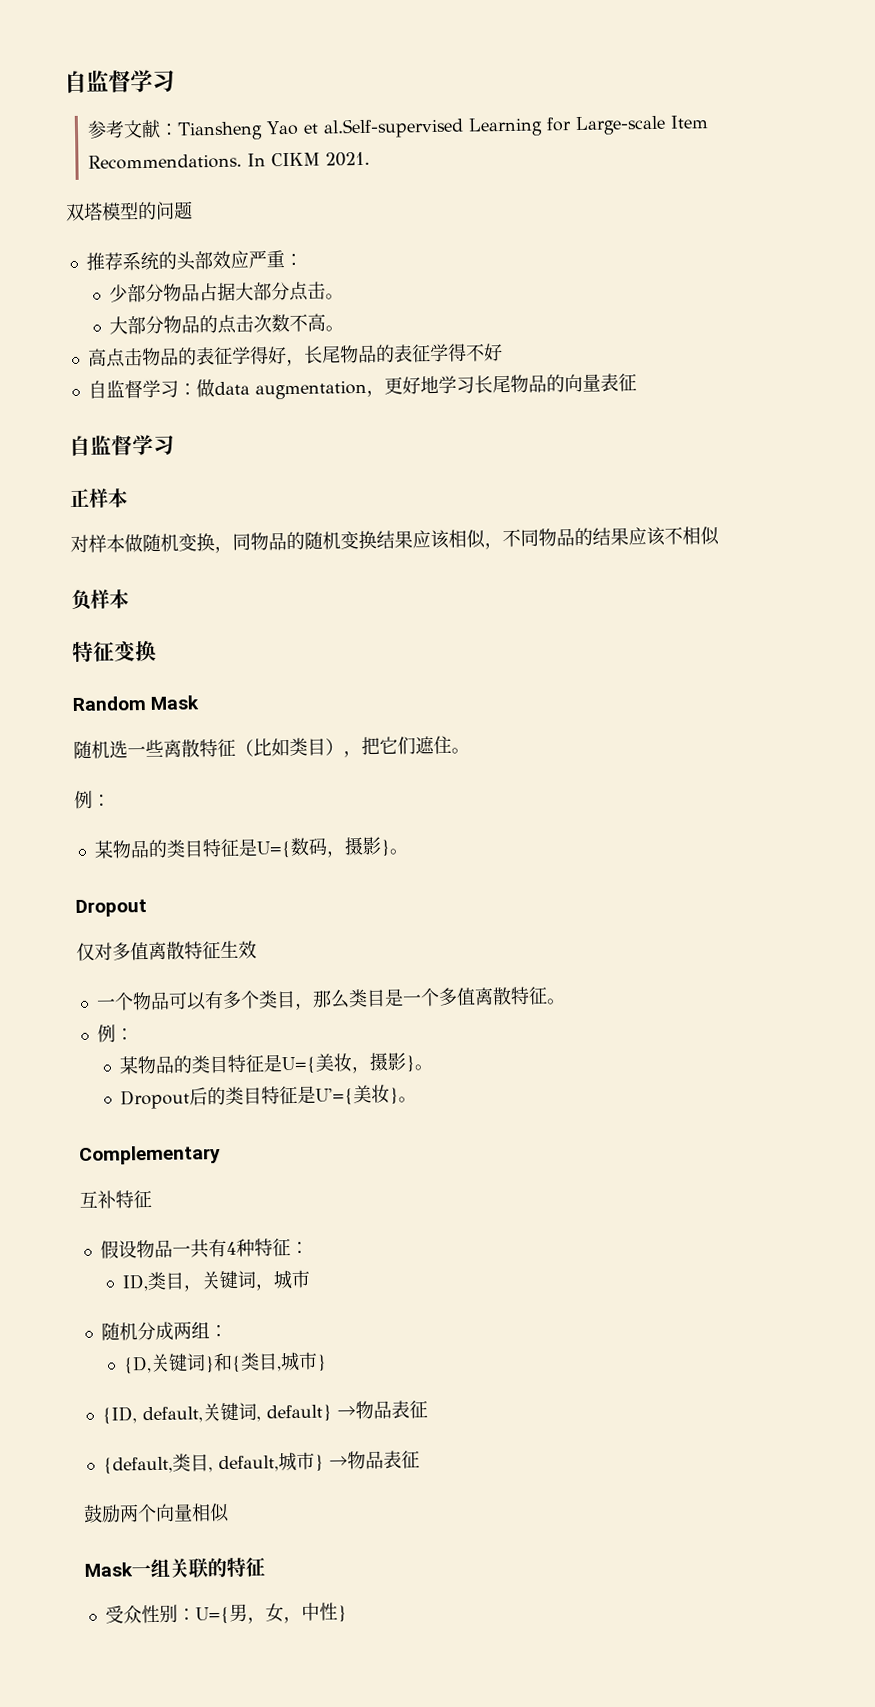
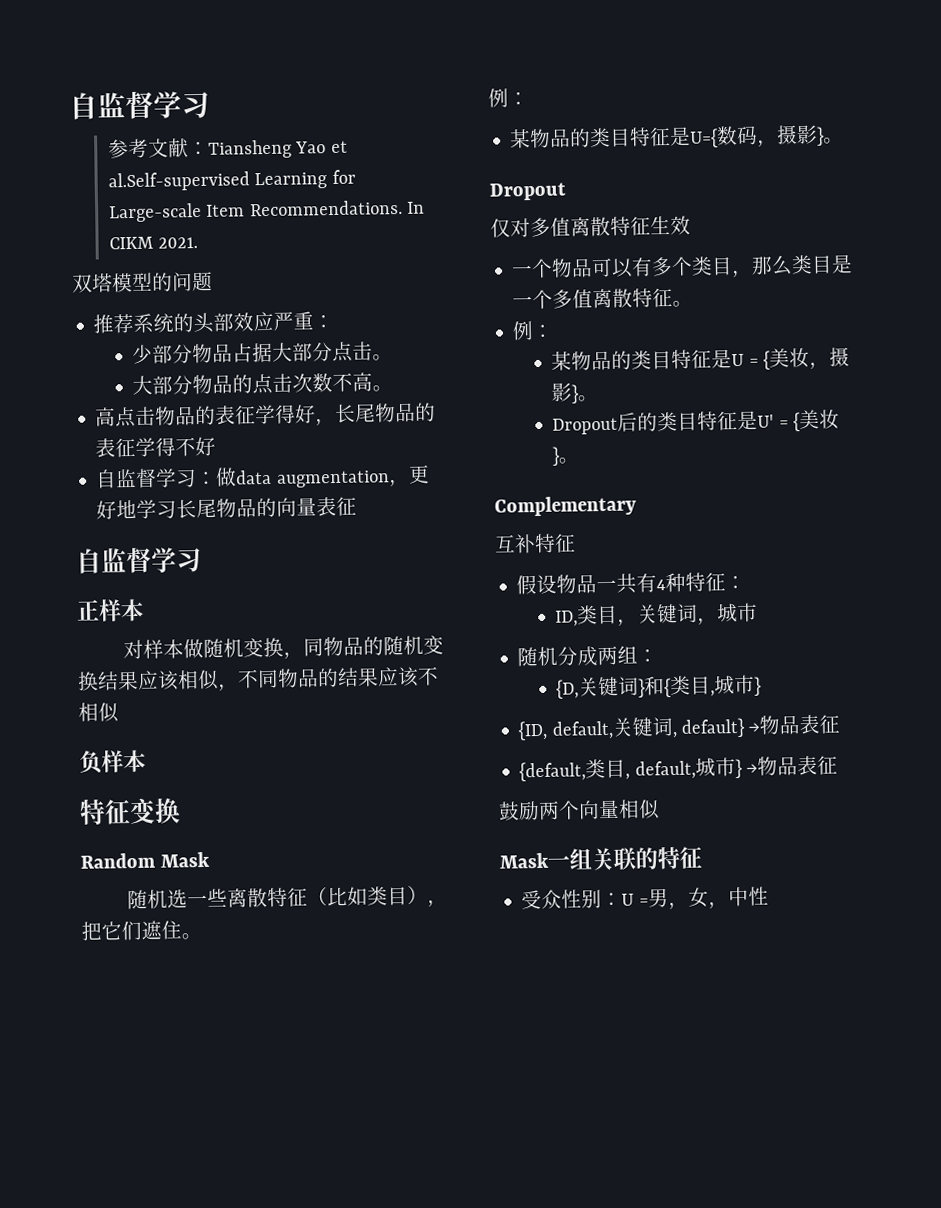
[281,1056,318,1075] U={ -> [731,350,771,370] U = {
[315,1088,355,1106] U'={ -> [757,412,801,432] U' = {
[194,1606,230,1625] U={ -> [621,893,649,906] U =
[336,1605,347,1623] } -> (769, 896) none

